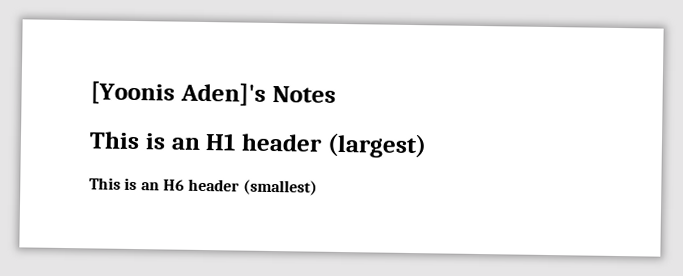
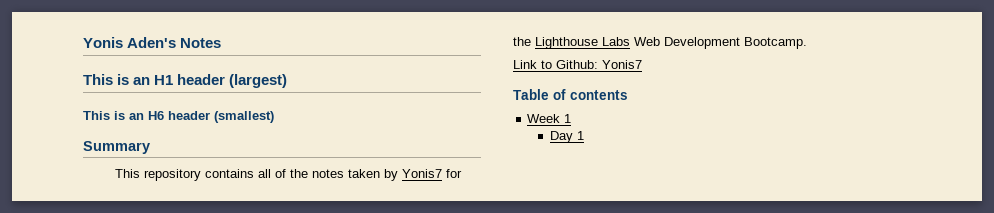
[90,81,266,106] [Yoonis Aden]'s -> [83,37,177,48] Yonis Aden's
(318, 187) none -> [83,141,150,154] [114,169,462,181] [513,37,807,49] [513,60,642,69] [513,89,628,100] [527,114,572,123] [549,131,584,143] // Summary // This repository contains all of the notes taken by Yonis7 for the Lighthouse Labs Web Development Bootcamp. // Link to Github: Yonis7 // Table of contents // Week 1 // Day 1

